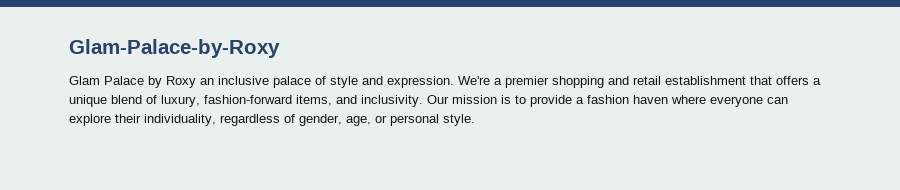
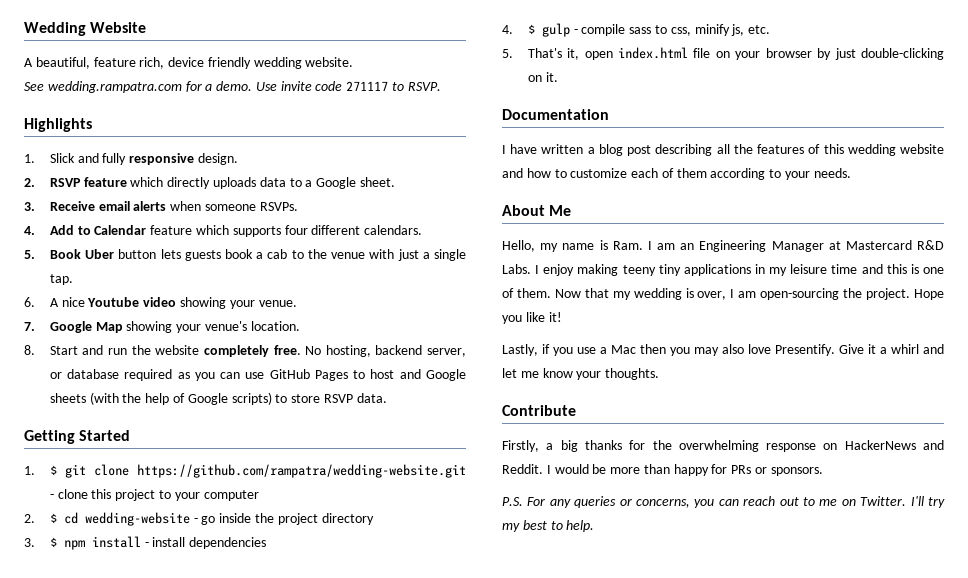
[69,39,280,58] [69,76,821,88] [69,95,788,107] [69,114,475,126] Glam-Palace-by-Roxy // Glam Palace by Roxy an inclusive palace of style and expression. We're a premier shopping and retail establishment that offers a unique blend of luxury, fashion-forward items, and inclusivity. Our mission is to provide a fashion haven where everyone can explore their individuality, regardless of gender, age, or personal style. -> [24,22,147,36] [24,57,354,69] [24,81,441,93] [24,118,92,132] [24,153,238,165] [24,177,395,189] [24,201,298,211] [24,225,423,237] [24,249,466,261] [49,274,73,285] [24,297,297,309] [24,321,300,333] [24,345,467,357] [49,369,466,381] [49,392,387,405] [24,430,131,444] [24,464,466,478] [49,489,259,501] [24,512,374,526] [24,536,267,550] [502,23,771,37] [502,47,944,60] [527,72,558,82] [502,109,609,120] [502,144,944,156] [502,168,851,180] [502,205,572,216] [502,240,944,252] [502,264,945,276] [502,288,944,300] [502,312,562,324] [502,344,944,356] [502,368,660,380] [502,405,576,416] [502,440,944,452] [502,464,823,476] [502,496,945,508] [502,520,595,532] Wedding Website // A beautiful, feature rich, device friendly wedding website. // See wedding.rampatra.com for a demo. Use invite code 271117 to RSVP. // Highlights // 1. Slick and fully responsive design. // 2. RSVP feature which directly uploads data to a Google sheet. // 3. Receive email alerts when someone RSVPs. // 4. Add to Calendar feature which supports four different calendars. // 5. Book Uber button lets guests book a cab to the venue with just a single tap. // 6. A nice Youtube video showing your venue. // 7. Google Map showing your venue's location. // 8. Start and run the website completely free. No hosting, backend server, or database required as you can use GitHub Pages to host and Google sheets (with the help of Google scripts) to store RSVP data. // Getting Started // 1. $ git clone https://github.com/rampatra/wedding-website.git - clone this project to your computer // 2. $ cd wedding-website - go inside the project directory // 3. $ npm install - install dependencies // 4. $ gulp - compile sass to css, minify js, etc. // 5. That's it, open index.html file on your browser by just double-clicking on it. // Documentation // I have written a blog post describing all the features of this wedding website and how to customize each of them according to your needs. // About Me // Hello, my name is Ram. I am an Engineering Manager at Mastercard R&D Labs. I enjoy making teeny tiny applications in my leisure time and this is one of them. Now that my wedding is over, I am open-sourcing the project. Hope you like it! // Lastly, if you use a Mac then you may also love Presentify. Give it a whirl and let me know your thoughts. // Contribute // Firstly, a big thanks for the overwhelming response on HackerNews and Reddit. I would be more than happy for PRs or sponsors. // P.S. For any queries or concerns, you can reach out to me on Twitter. I'll try my best to help.

